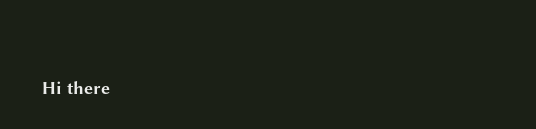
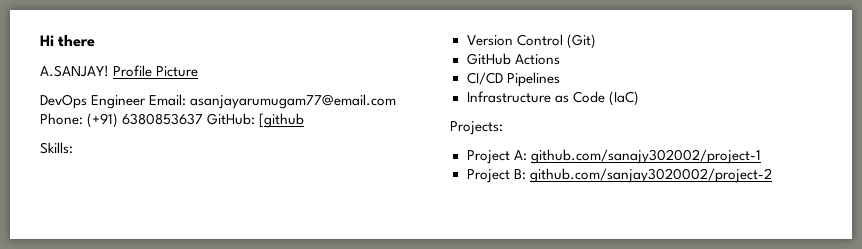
(110, 87) none -> [40,65,199,77] [40,94,397,109] [40,113,305,128] [40,142,73,154] [466,34,596,49] [466,53,560,65] [466,72,560,87] [466,91,639,106] [450,121,503,135] [466,149,761,164] [466,168,772,183] // A.SANJAY! Profile Picture // DevOps Engineer Email: asanjayarumugam77@email.com Phone: (+91) 6380853637 GitHub: [github // Skills: // Version Control (Git) // GitHub Actions // CI/CD Pipelines // Infrastructure as Code (IaC) // Projects: // Project A: github.com/sanajy302002/project-1 // Project B: github.com/sanjay3020002/project-2

